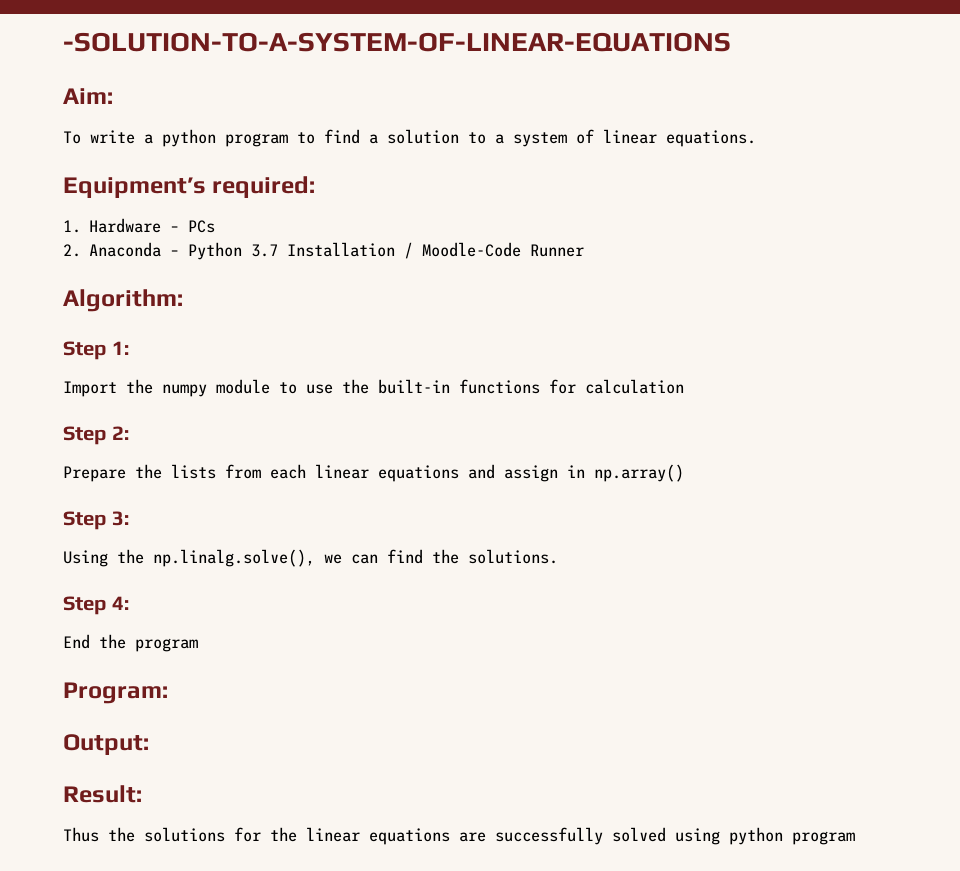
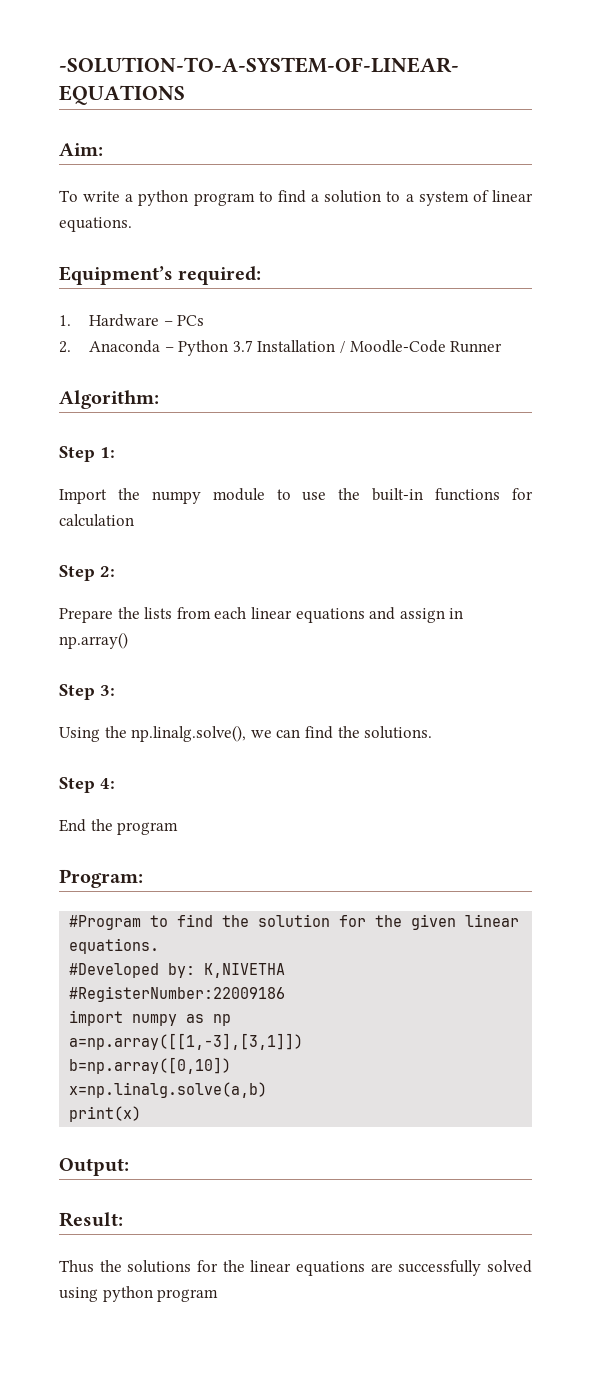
(168, 693) none -> [69,914,520,930] [69,938,160,954] [69,963,286,978] [69,986,286,1002] [69,1010,232,1026] [69,1033,304,1050] [69,1057,232,1074] [69,1082,268,1098] [69,1106,142,1122] // #Program to find the solution for the given linear equations. // #Developed by: K,NIVETHA // #RegisterNumber:22009186 // import numpy as np // a=np.array([[1,-3],[3,1]]) // b=np.array([0,10]) // x=np.linalg.solve(a,b) // print(x)

